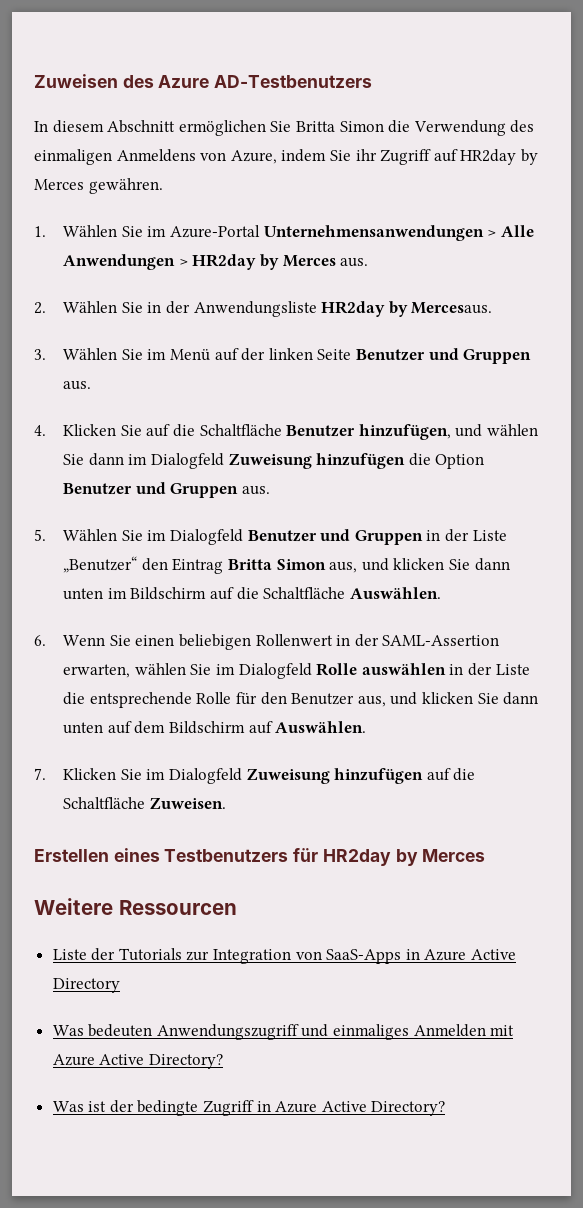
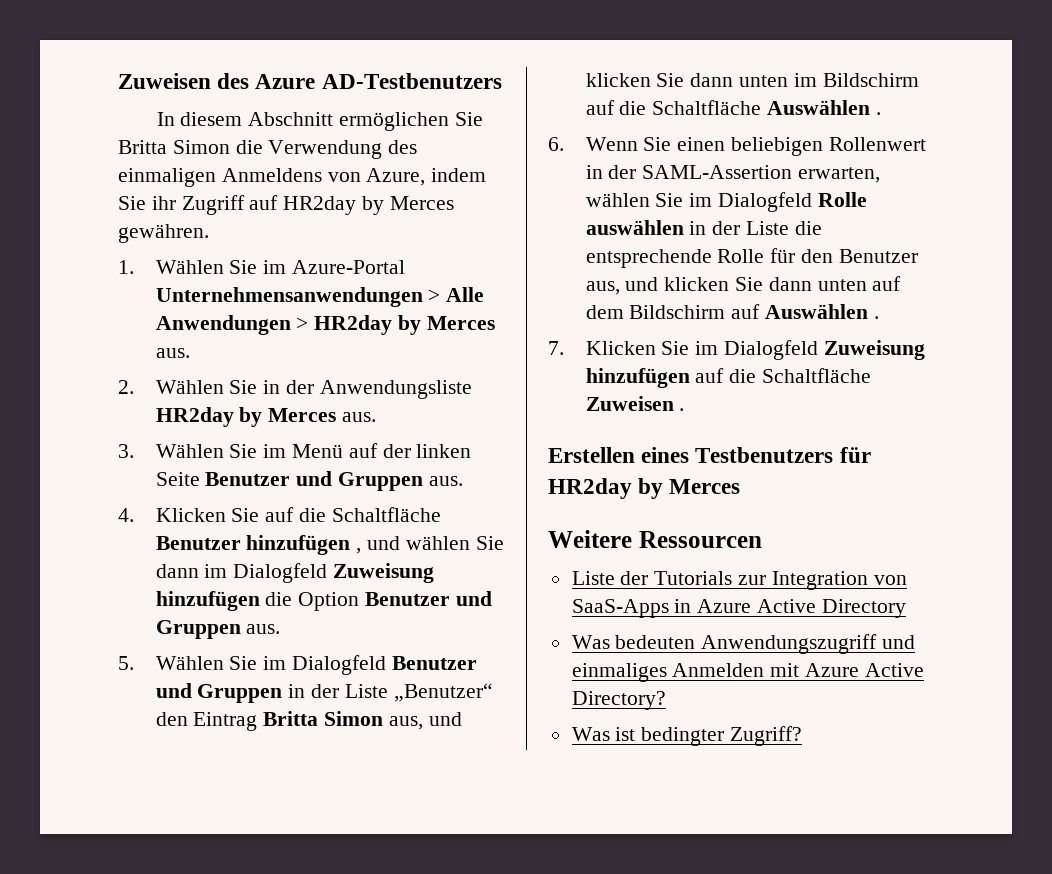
[411,302,493,314] Mercesaus. -> [268,408,377,422] Merces aus.
[358,424,451,440] hinzufügen, -> [246,535,362,555] hinzufügen ,
[349,587,441,599] Auswählen. -> [767,100,881,115] Auswählen .
[275,721,367,733] Auswählen. -> [765,304,879,319] Auswählen .
[149,797,226,809] Zuweisen. -> [585,396,685,411] Zuweisen .
[109,1100,446,1116] der bedingte Zugriff in Azure Active Directory? -> [641,726,803,746] bedingter Zugriff?

